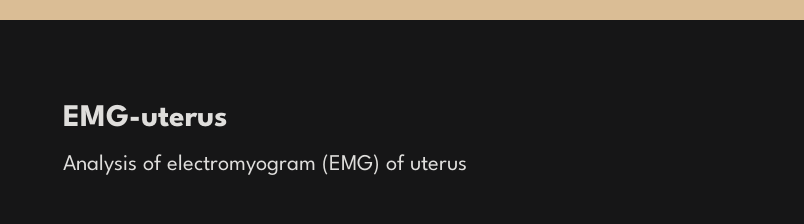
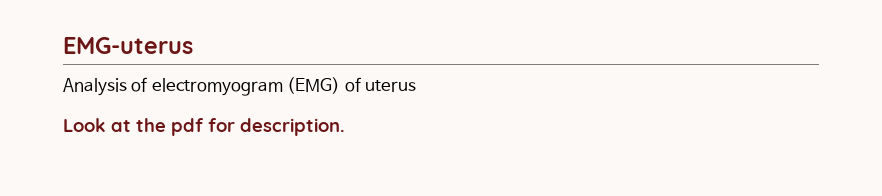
(468, 163) none -> [63,118,345,136] // Look at the pdf for description.

